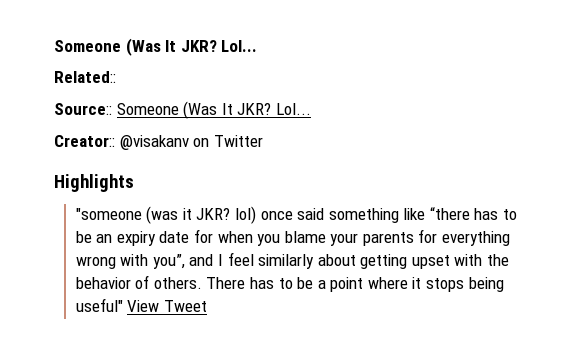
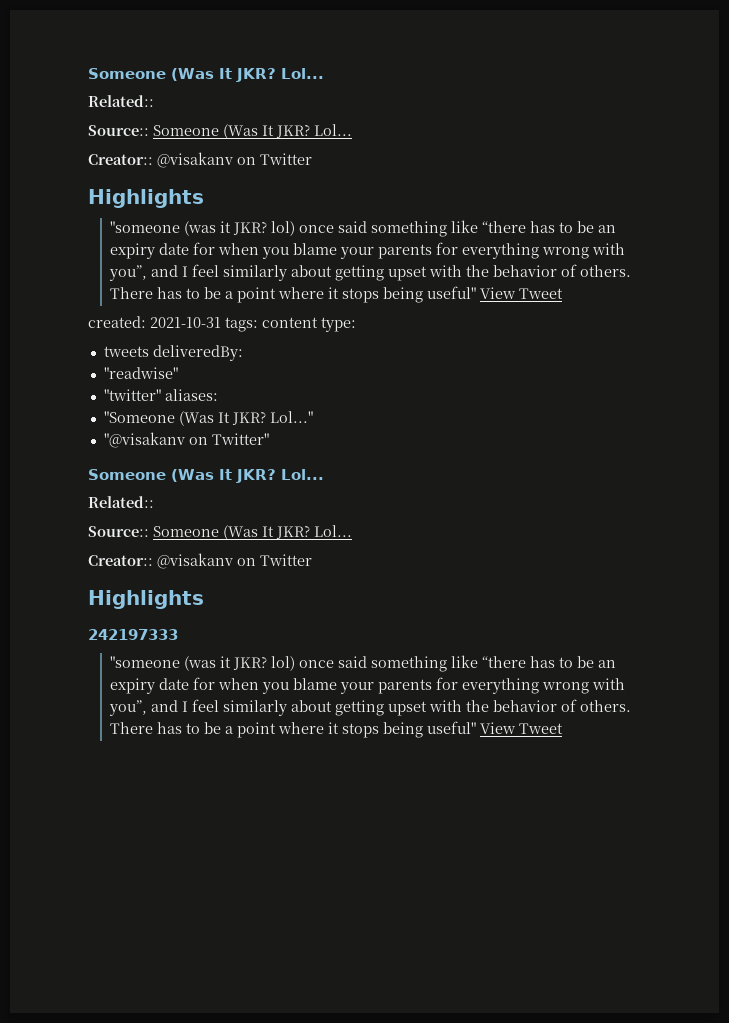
(207, 306) none -> [88,316,356,332] [103,345,243,361] [103,367,178,379] [103,389,218,401] [103,411,313,426] [103,432,269,448] [88,469,324,483] [88,496,154,508] [88,525,352,540] [88,553,312,569] [88,590,204,609] [88,629,178,640] [109,655,616,672] [109,677,625,694] [108,699,631,716] [109,721,563,738] // created: 2021-10-31 tags: content type: // tweets deliveredBy: // "readwise" // "twitter" aliases: // "Someone (Was It JKR? Lol..." // "@visakanv on Twitter" // Someone (Was It JKR? Lol... // Related:: // Source:: Someone (Was It JKR? Lol... // Creator:: @visakanv on Twitter // Highlights // 242197333 // "someone (was it JKR? lol) once said something like “there has to be an expiry date for when you blame your parents for everything wrong with you”, and I feel similarly about getting upset with the behavior of others. There has to be a point where it stops being useful" View Tweet

